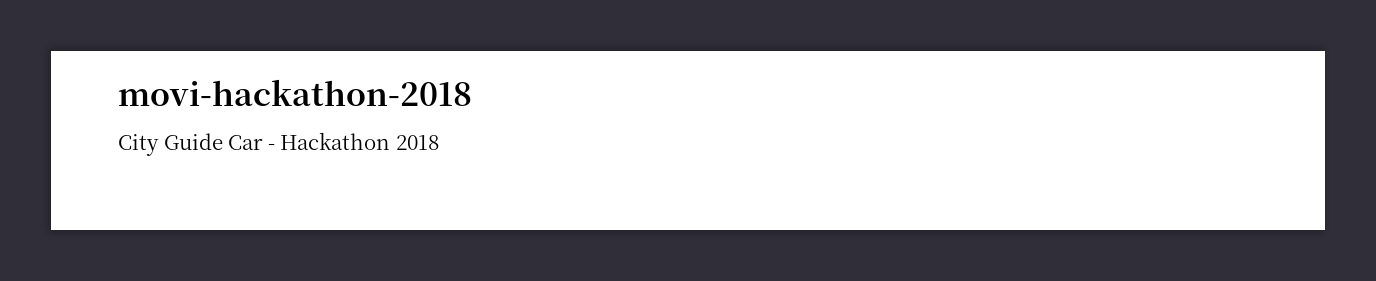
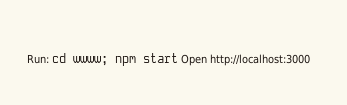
[118,79,472,106] [118,132,439,156] movi-hackathon-2018 // City Guide Car - Hackathon 2018 -> [27,53,310,66] Run: cd wwww; npm start Open http://localhost:3000

